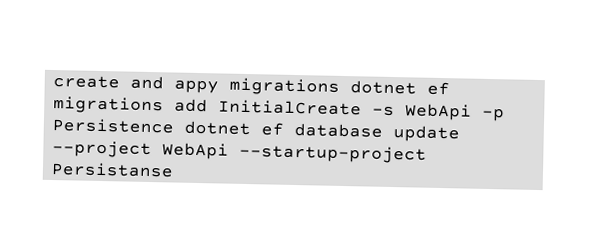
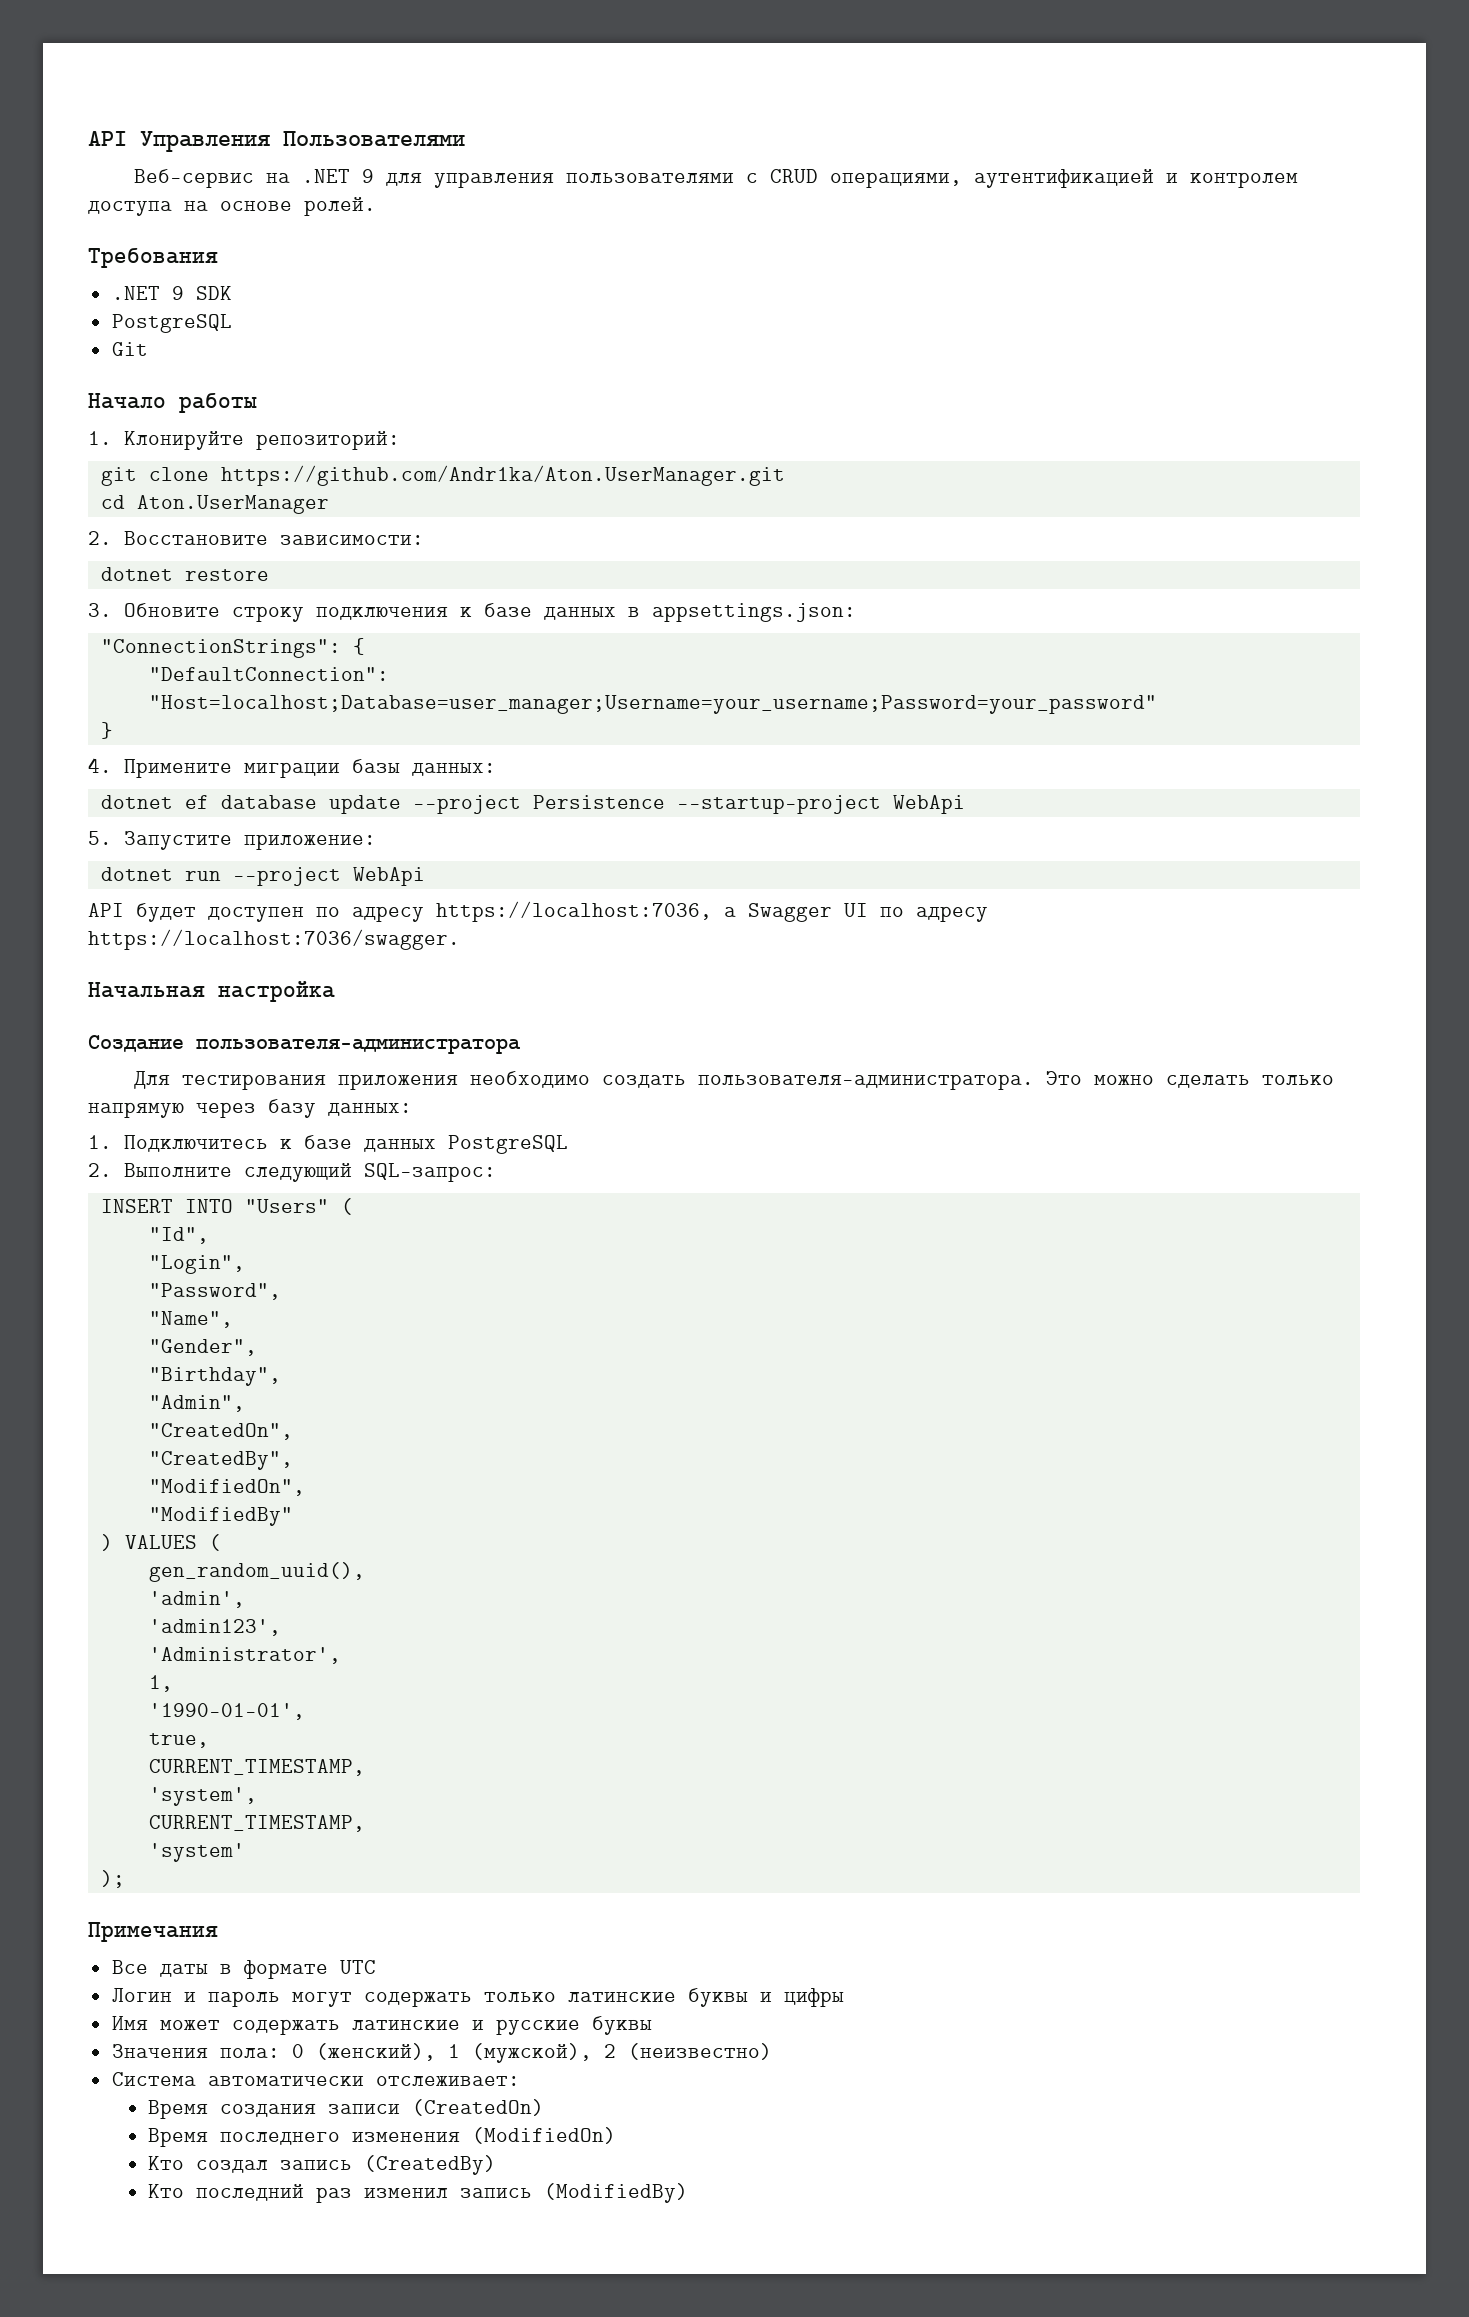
[53,75,450,96] [53,96,505,122] [52,118,174,134] create and appy migrations dotnet ef migrations add InitialCreate -s WebApi -p Persistence -> [88,131,465,152] [133,169,1298,188] [88,197,376,216] [88,248,218,268] [111,286,232,300] [111,314,232,333] [111,342,148,356] [88,393,257,413] [88,431,401,450] [100,465,785,486] [100,495,329,514] [88,531,425,545] [100,567,269,581] [88,603,857,622] [100,638,365,658] [148,667,389,681] [148,695,1157,714] [100,722,113,739] [88,758,497,778] API Управления Пользователями // Веб-сервис на .NET 9 для управления пользователями с CRUD операциями, аутентификацией и контролем доступа на основе ролей. // Требования // .NET 9 SDK // PostgreSQL // Git // Начало работы // 1. Клонируйте репозиторий: // git clone https://github.com/Andr1ka/Aton.UserManager.git // cd Aton.UserManager // 2. Восстановите зависимости: // dotnet restore // 3. Обновите строку подключения к базе данных в appsettings.json: // "ConnectionStrings": { // "DefaultConnection": "Host=localhost;Database=user_manager;Username=your_username;Password=your_password" // } // 4. Примените миграции базы данных: //
[162,142,427,164] [51,162,174,178] WebApi --startup-project Persistanse -> [532,795,965,814] [88,831,377,850] [100,867,425,886] [88,901,988,922] [88,929,460,950] [88,981,335,1002] [88,1035,521,1054] [133,1071,1334,1090] [88,1099,412,1118] [88,1135,569,1154] [88,1163,497,1182] [100,1198,353,1215] [148,1227,209,1244] [148,1255,245,1274] [148,1283,281,1300] [148,1311,233,1328] [148,1339,257,1356] [148,1367,281,1386] [148,1395,245,1412] [148,1423,293,1440] [148,1451,293,1470] [148,1479,305,1496] [148,1507,293,1526] [100,1534,221,1551] [148,1562,365,1582] [148,1591,245,1608] [148,1619,281,1636] [148,1647,341,1664] [148,1675,173,1692] [148,1703,305,1720] [148,1733,209,1748] [148,1759,365,1776] [148,1787,257,1806] [148,1815,365,1832] [148,1843,245,1862] [100,1870,125,1888] [88,1922,218,1942] [111,1960,376,1979] [111,1988,844,2007] [111,2016,652,2035] [111,2043,772,2063] [111,2072,520,2086] [148,2099,545,2119] [148,2127,617,2147] [148,2155,497,2175] [148,2183,689,2203] Persistence --startup-project WebApi // 5. Запустите приложение: // dotnet run --project WebApi // API будет доступен по адресу https://localhost:7036, а Swagger UI по адресу https://localhost:7036/swagger. // Начальная настройка // Создание пользователя-администратора // Для тестирования приложения необходимо создать пользователя-администратора. Это можно сделать только напрямую через базу данных: // 1. Подключитесь к базе данных PostgreSQL // 2. Выполните следующий SQL-запрос: // INSERT INTO "Users" ( // "Id", // "Login", // "Password", // "Name", // "Gender", // "Birthday", // "Admin", // "CreatedOn", // "CreatedBy", // "ModifiedOn", // "ModifiedBy" // ) VALUES ( // gen_random_uuid(), // 'admin', // 'admin123', // 'Administrator', // 1, // '1990-01-01', // true, // CURRENT_TIMESTAMP, // 'system', // CURRENT_TIMESTAMP, // 'system' // ); // Примечания // Все даты в формате UTC // Логин и пароль могут содержать только латинские буквы и цифры // Имя может содержать латинские и русские буквы // Значения пола: 0 (женский), 1 (мужской), 2 (неизвестно) // Система автоматически отслеживает: // Время создания записи (CreatedOn) // Время последнего изменения (ModifiedOn) // Кто создал запись (CreatedBy) // Кто последний раз изменил запись (ModifiedBy)

